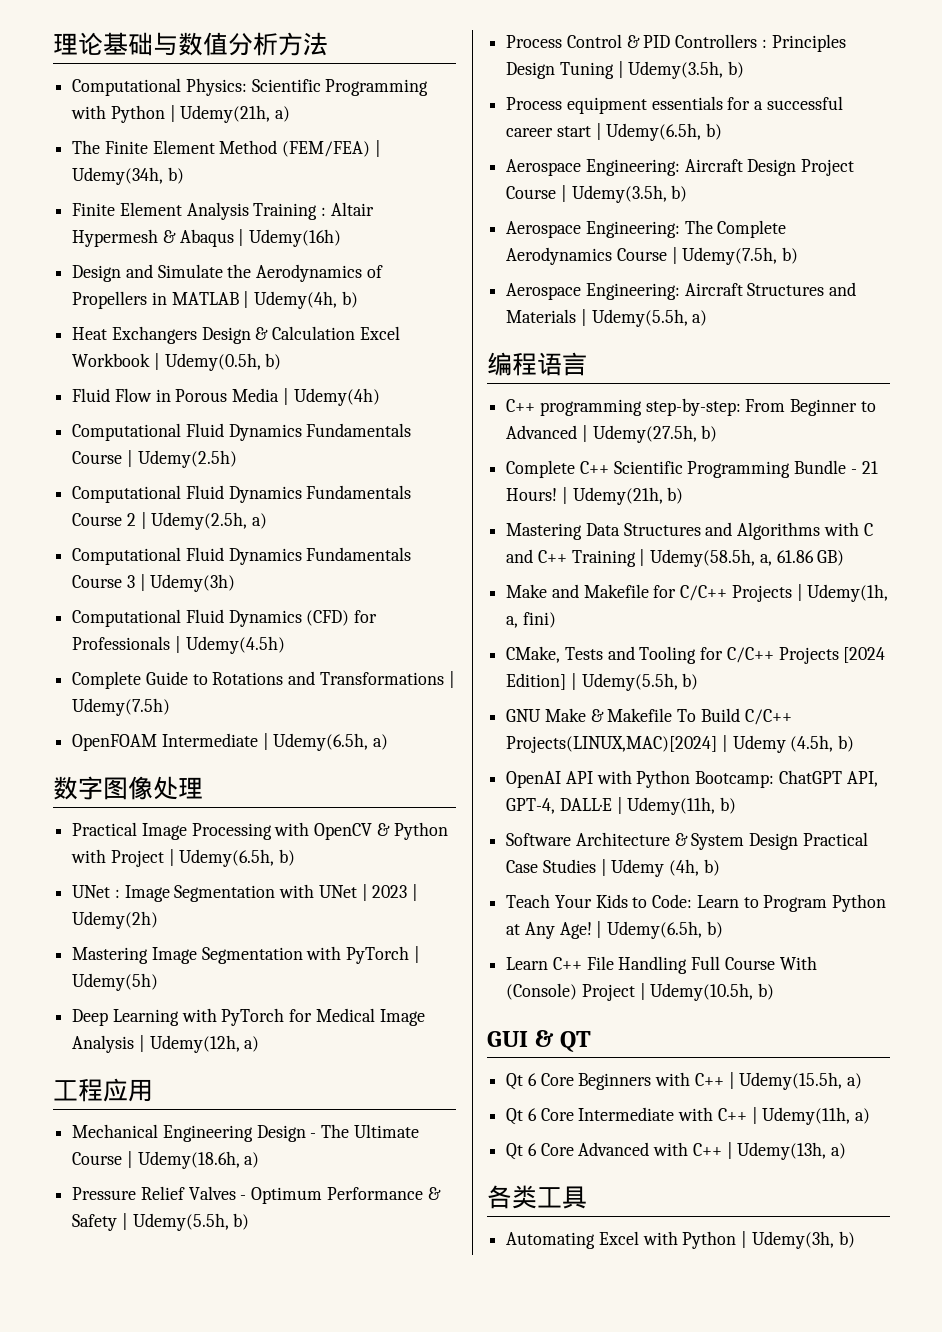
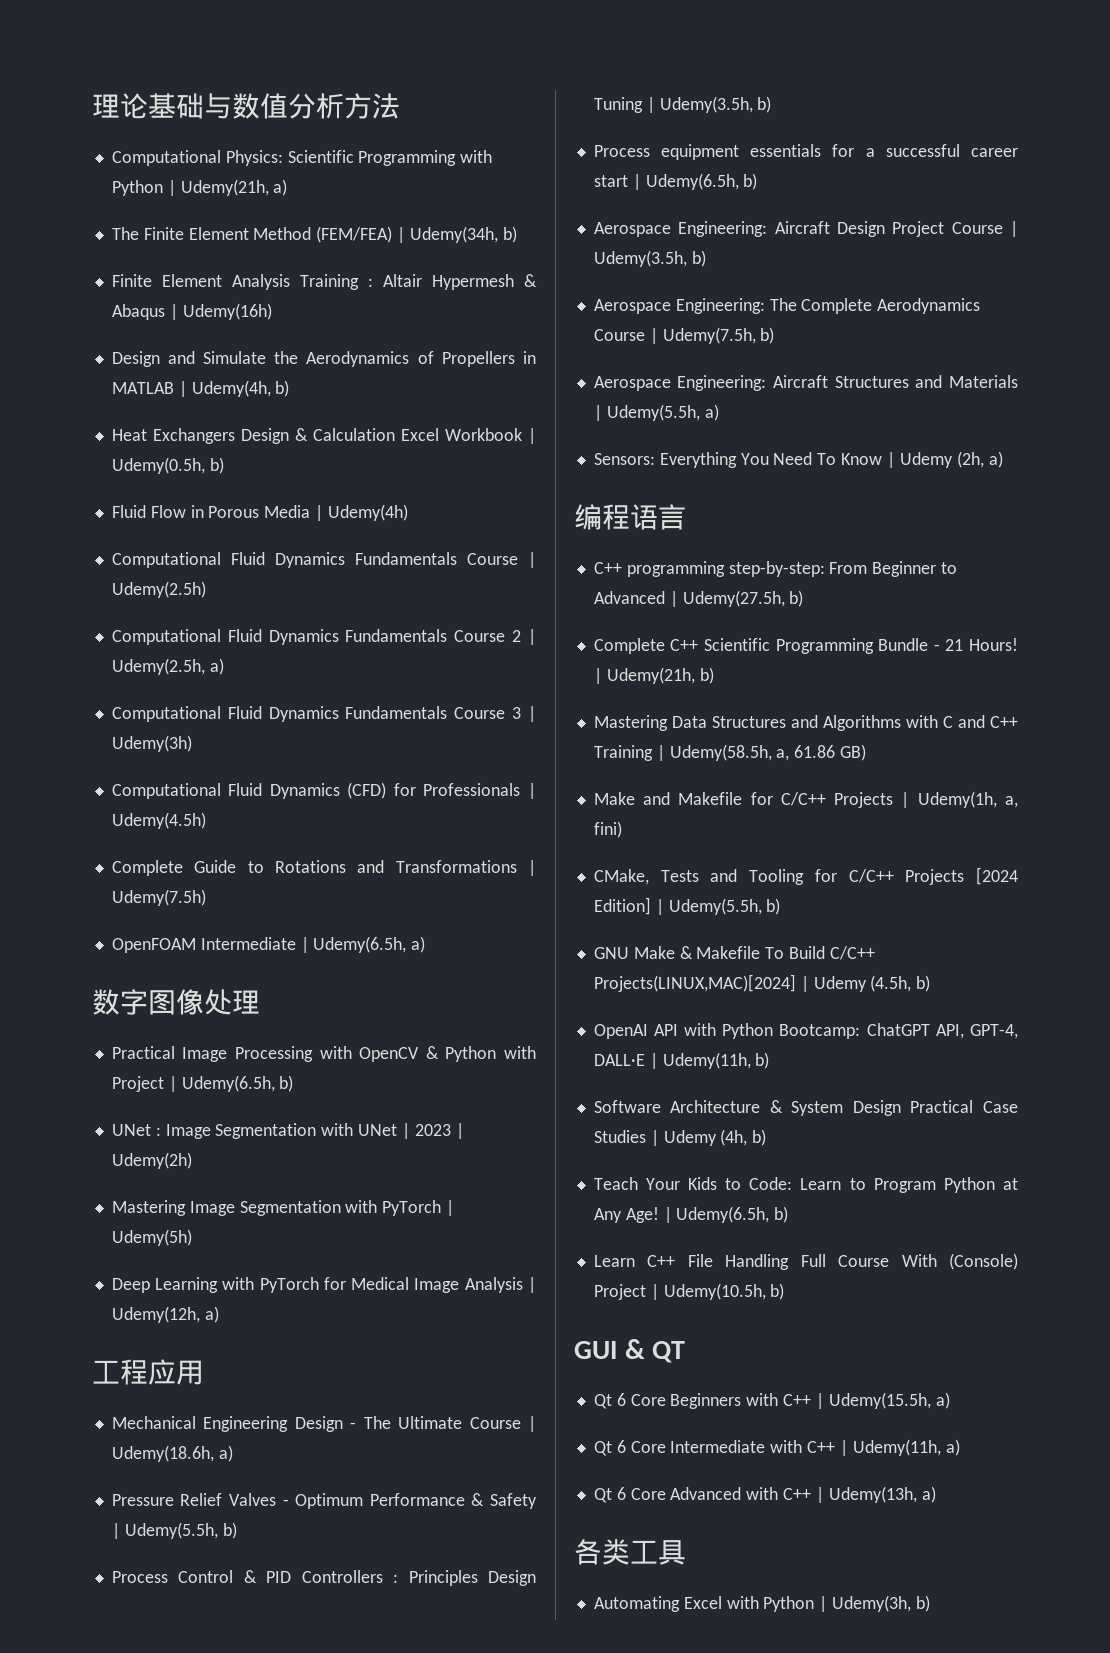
(708, 318) none -> [593,451,1003,468] // Sensors: Everything You Need To Know | Udemy (2h, a)

